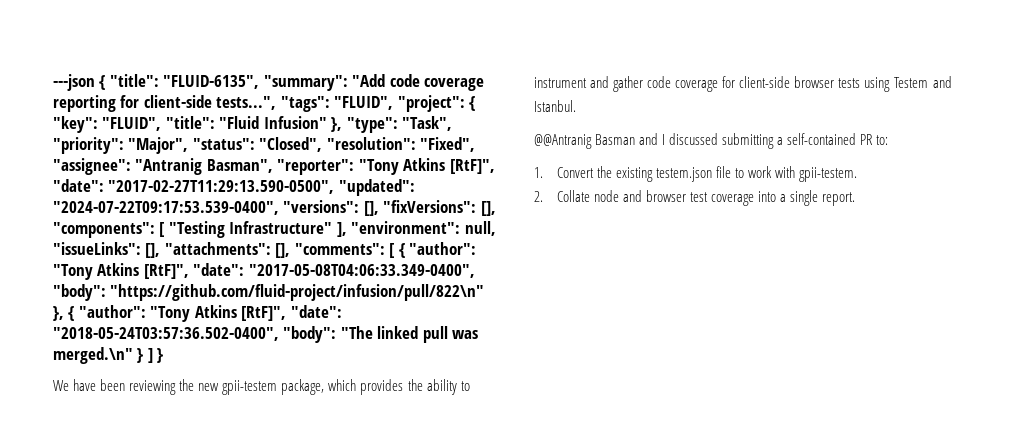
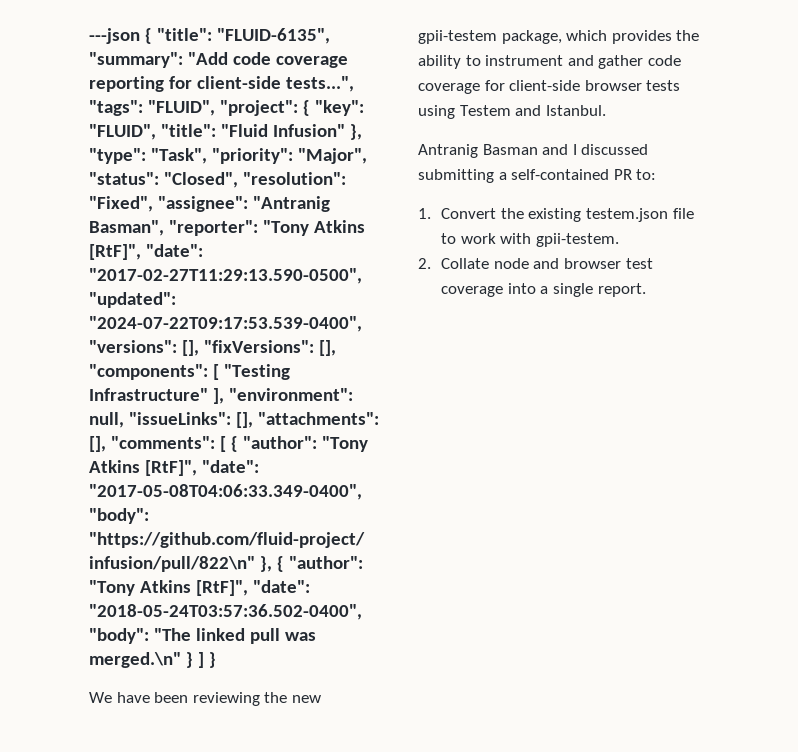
[534,134,592,149] @@Antranig -> [418,144,478,158] Antranig

